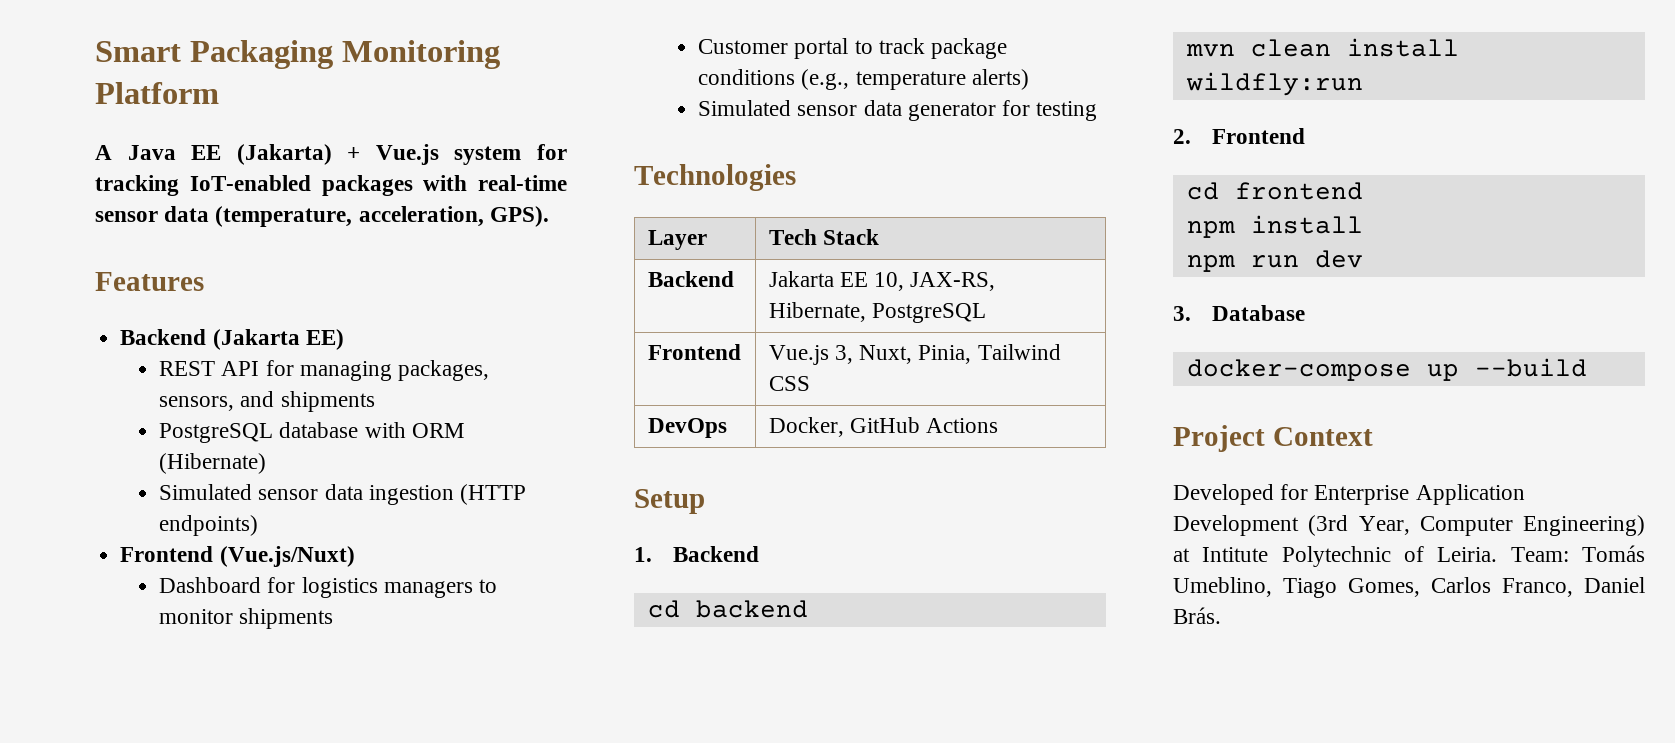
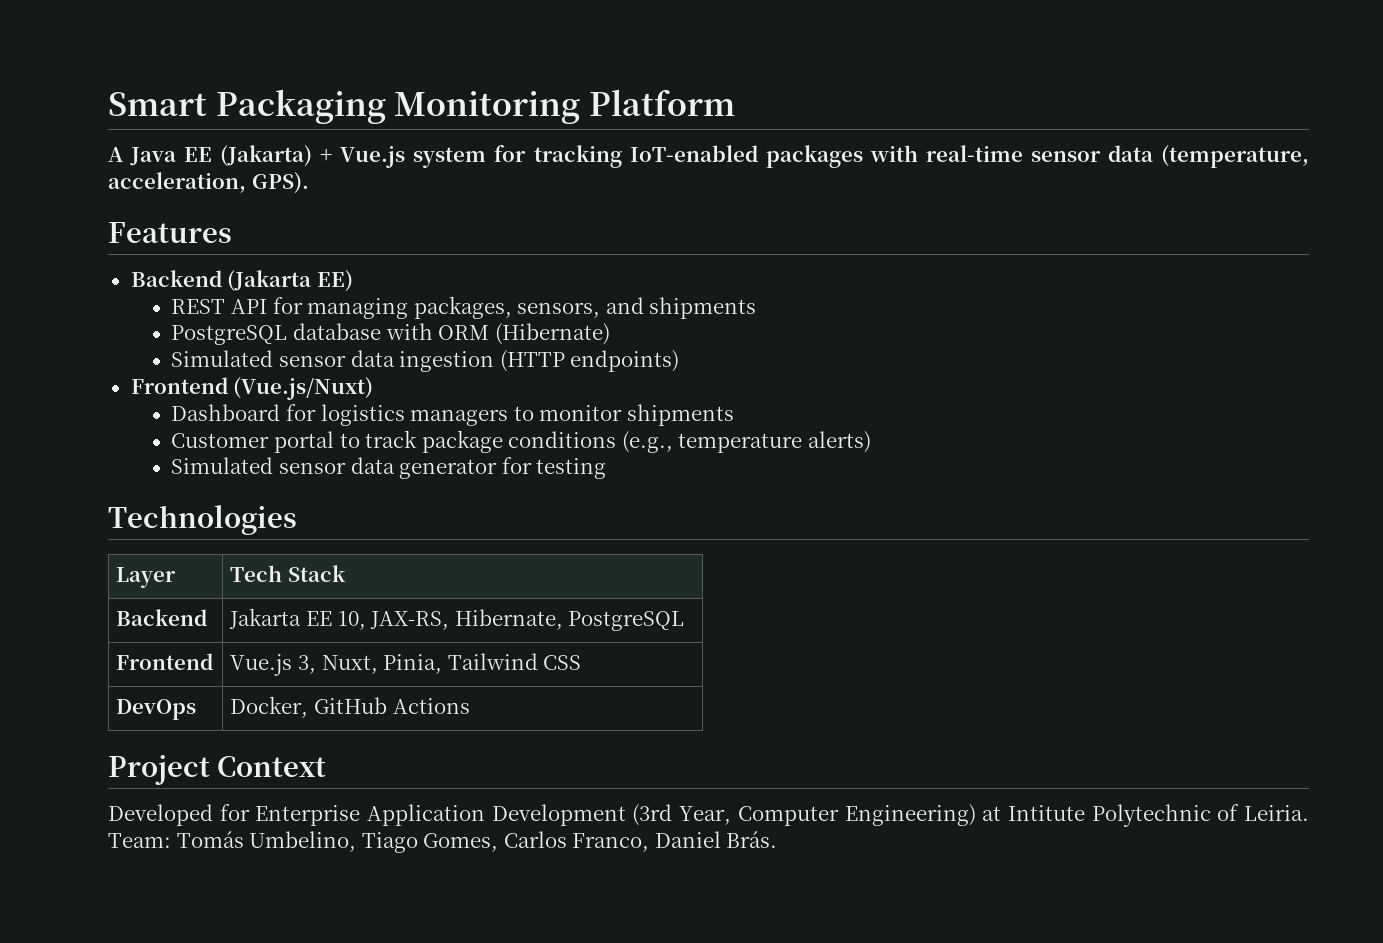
[634,489,705,514] [634,546,759,562] [647,600,808,618] [1185,38,1459,57] [1185,72,1363,96] [1173,128,1305,144] [1186,182,1363,200] [1186,215,1363,238] [1186,250,1363,272] [1173,305,1305,321] [1186,358,1587,381] // Setup // 1. Backend // cd backend // mvn clean install wildfly:run // 2. Frontend // cd frontend // npm install // npm run dev // 3. Database // docker-compose up --build -> (470, 706) none
[1173,577,1272,597] Umeblino, -> [249,831,357,852] Umbelino,

